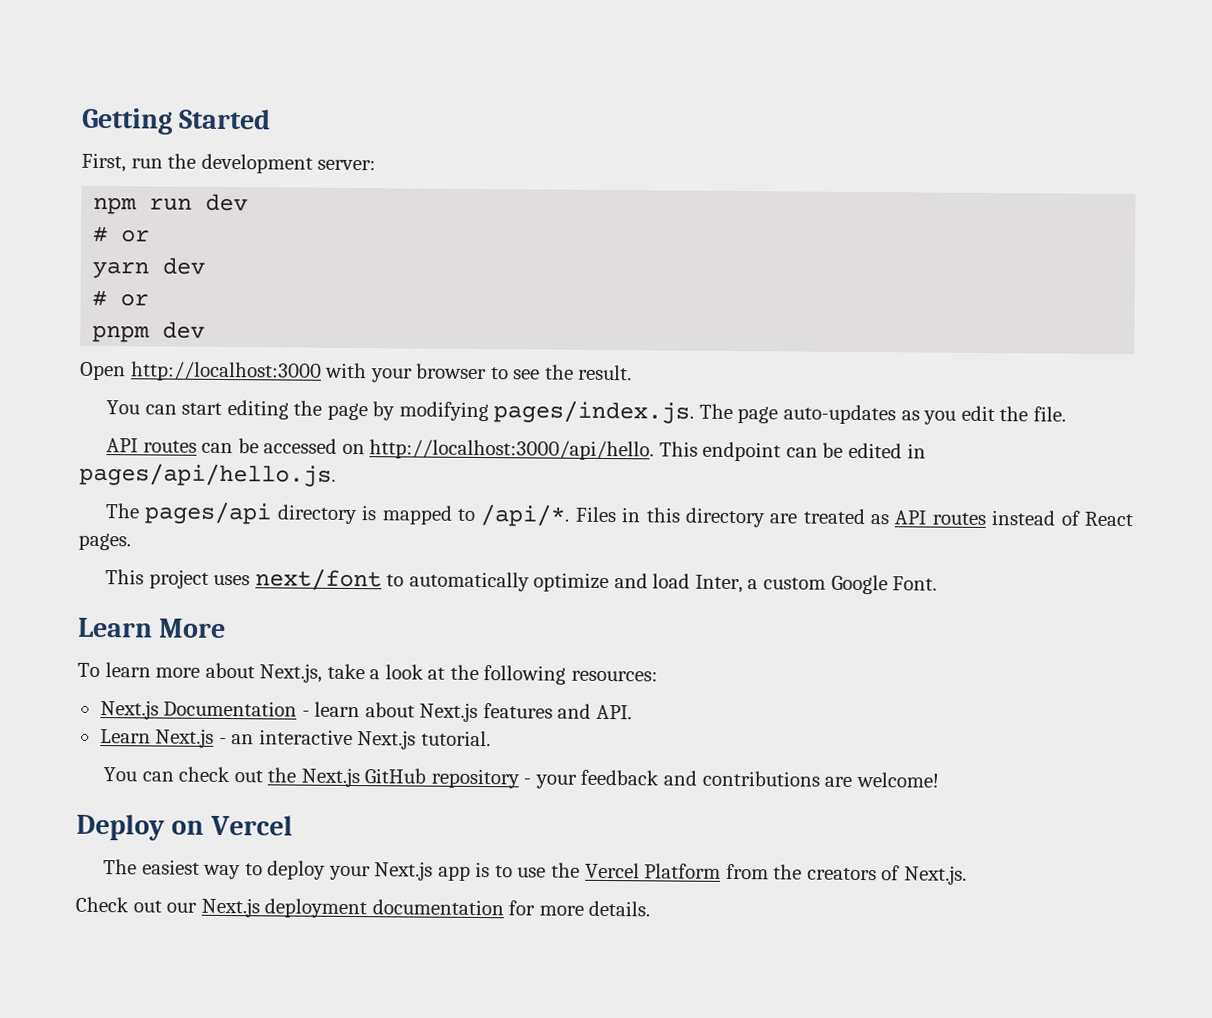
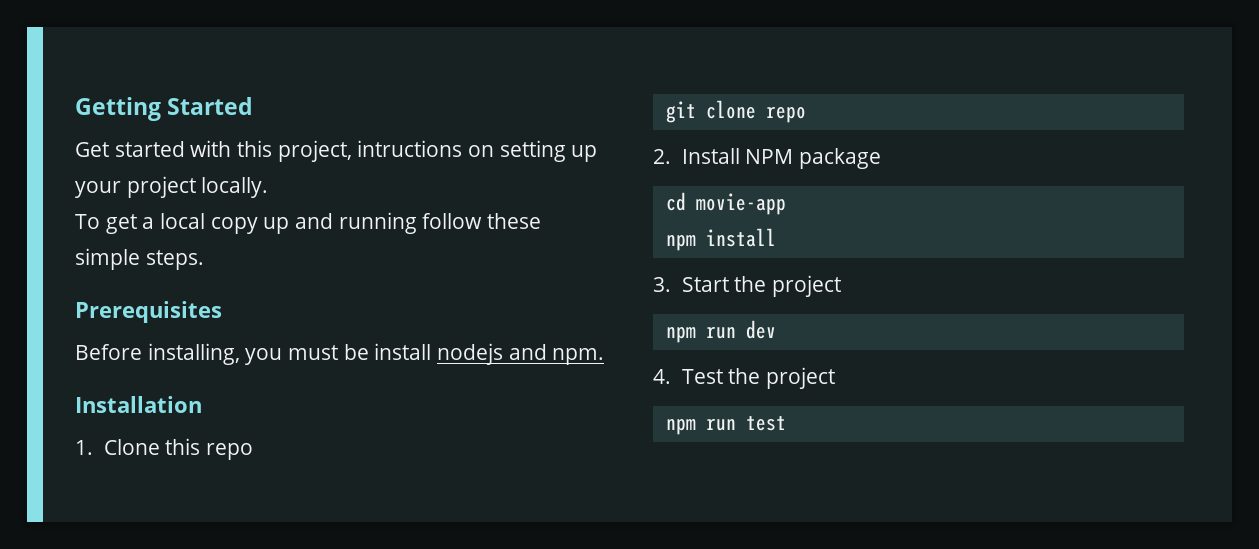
[81,152,377,174] [93,193,249,215] [93,225,151,243] [92,257,206,279] [92,289,150,307] [92,321,206,343] [79,361,633,383] [106,400,1066,425] [106,438,926,462] [79,462,336,487] [105,501,1133,528] [78,532,131,551] [105,568,938,595] [77,617,227,639] [77,662,658,685] [99,700,632,723] [99,728,491,750] [103,766,939,789] [76,813,293,841] [103,859,967,885] [75,896,651,919] First, run the development server: // npm run dev // # or // yarn dev // # or // pnpm dev // Open http://localhost:3000 with your browser to see the result. // You can start editing the page by modifying pages/index.js. The page auto-updates as you edit the file. // API routes can be accessed on http://localhost:3000/api/hello. This endpoint can be edited in pages/api/hello.js. // The pages/api directory is mapped to /api/*. Files in this directory are treated as API routes instead of React pages. // This project uses next/font to automatically optimize and load Inter, a custom Google Font. // Learn More // To learn more about Next.js, take a look at the following resources: // Next.js Documentation - learn about Next.js features and API. // Learn Next.js - an interactive Next.js tutorial. // You can check out the Next.js GitHub repository - your feedback and contributions are welcome! // Deploy on Vercel // The easiest way to deploy your Next.js app is to use the Vercel Platform from the creators of Next.js. // Check out our Next.js deployment documentation for more details. -> [75,140,598,162] [75,176,269,198] [75,212,542,234] [75,248,204,270] [75,301,222,323] [75,343,605,365] [75,396,202,413] [75,438,253,460] [665,100,806,123] [653,148,881,169] [665,192,786,215] [665,228,776,251] [653,275,841,297] [665,320,776,343] [653,367,835,389] [665,416,786,435] Get started with this project, intructions on setting up your project locally. // To get a local copy up and running follow these simple steps. // Prerequisites // Before installing, you must be install nodejs and npm. // Installation // 1. Clone this repo // git clone repo // 2. Install NPM package // cd movie-app // npm install // 3. Start the project // npm run dev // 4. Test the project // npm run test

